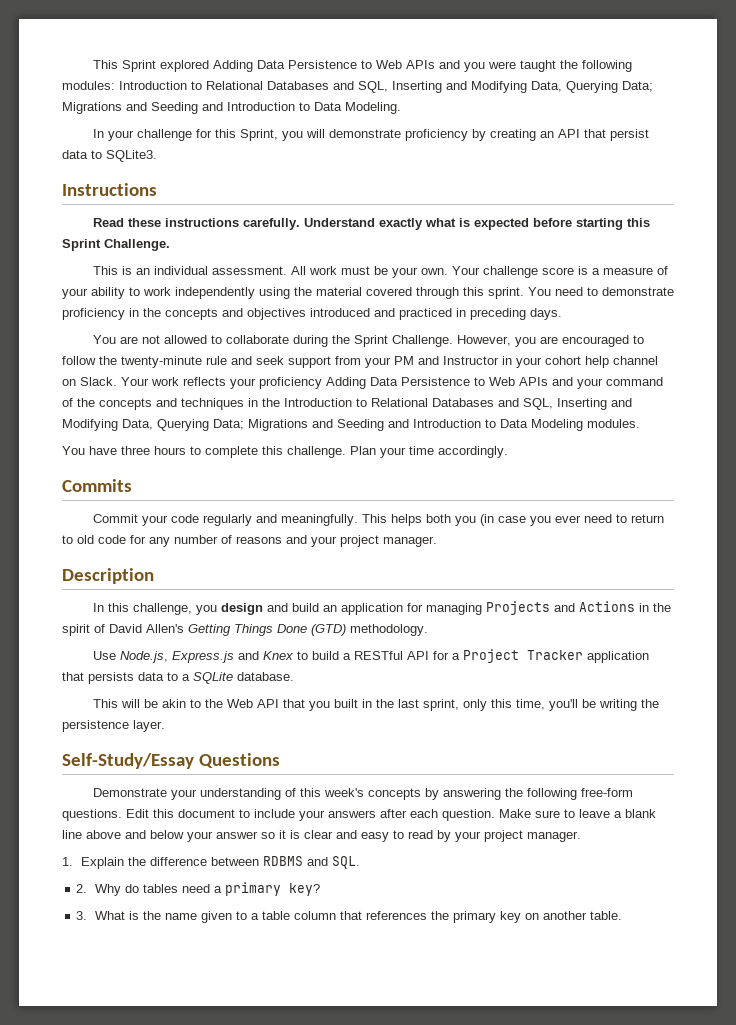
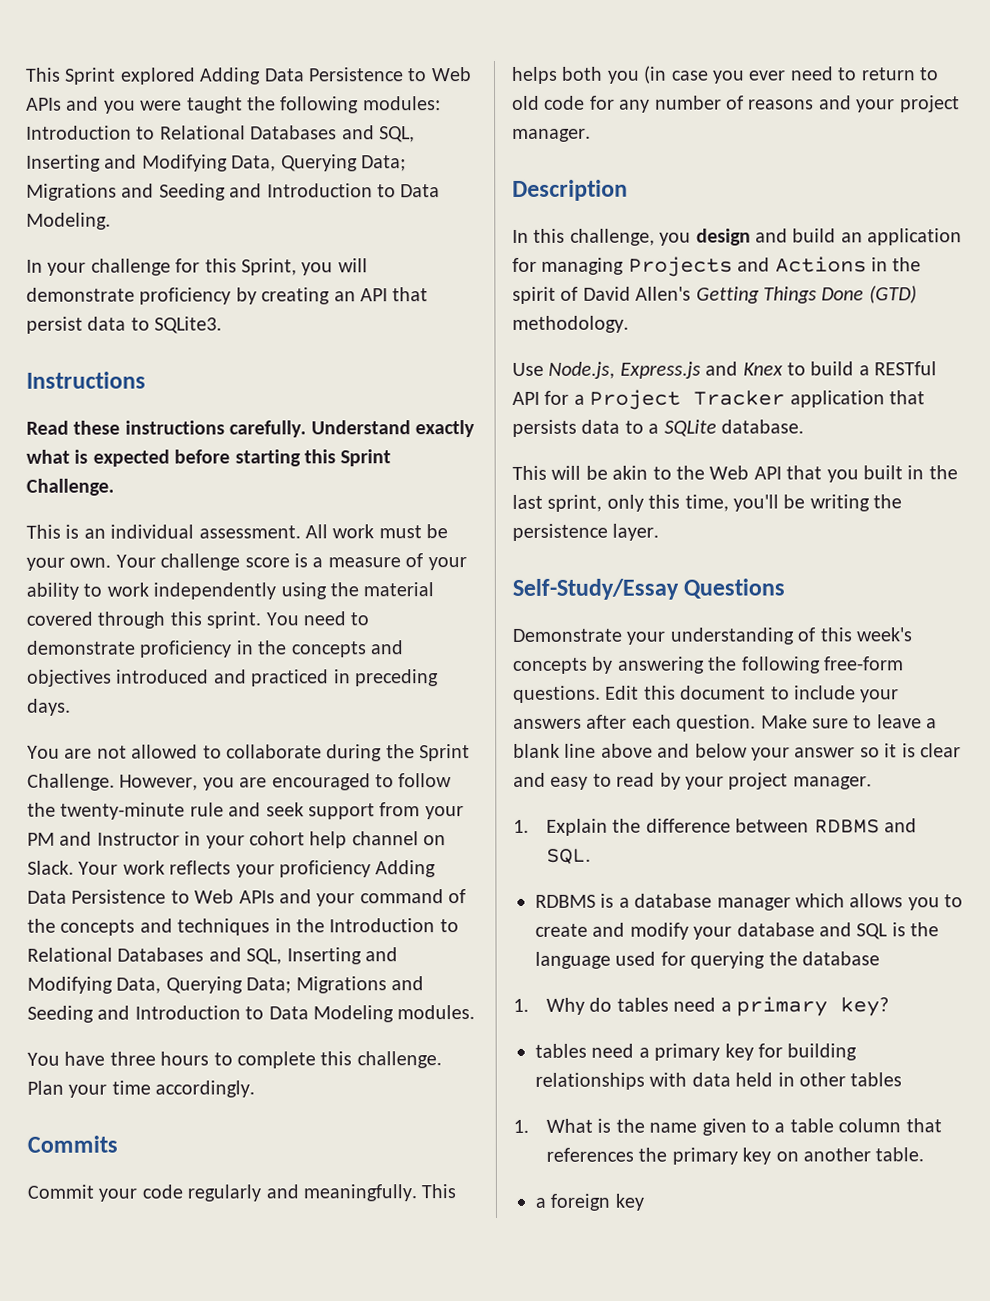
[76,884,88,893] 2. -> [535,893,964,911] [535,922,940,940] [535,951,880,969] [513,998,529,1012] RDBMS is a database manager which allows you to create and modify your database and SQL is the language used for querying the database // 1.
[76,911,88,920] 3. -> [535,1043,858,1061] [535,1072,903,1090] [513,1119,529,1133] tables need a primary key for building relationships with data held in other tables // 1.
(623, 915) none -> [535,1193,644,1211] // a foreign key

